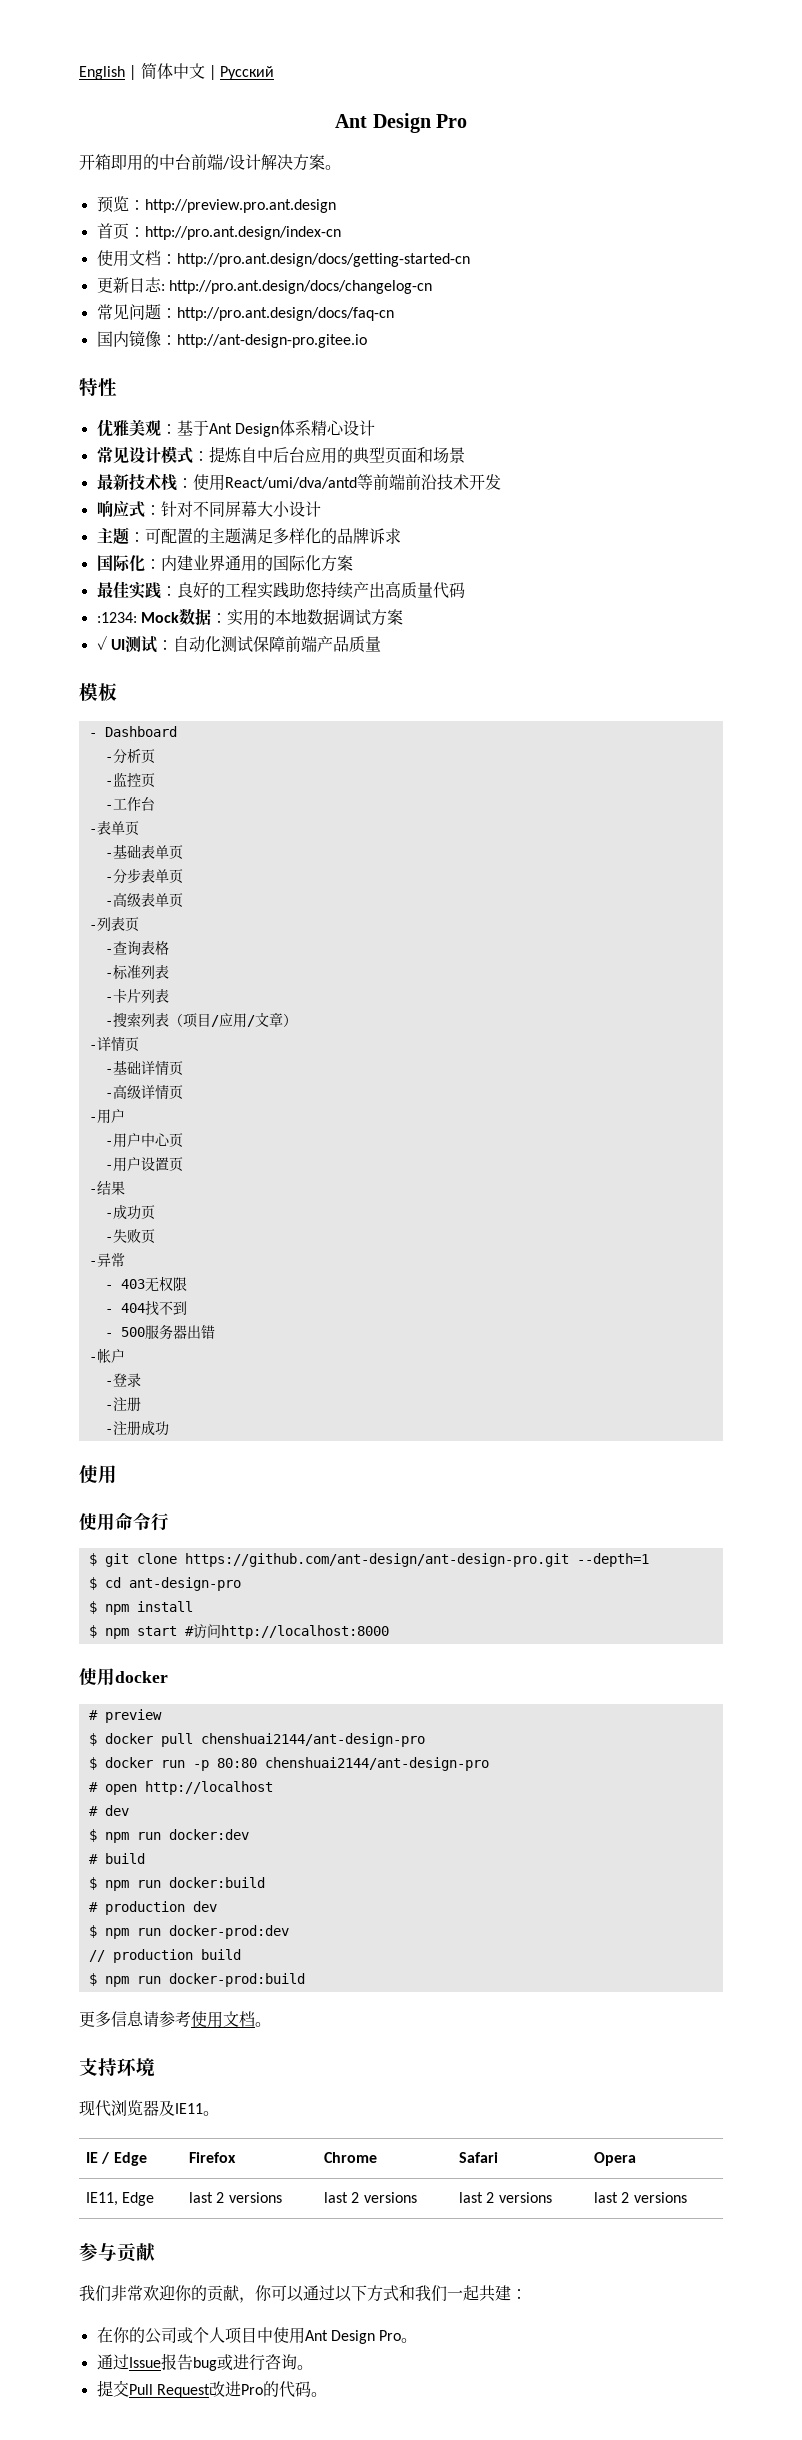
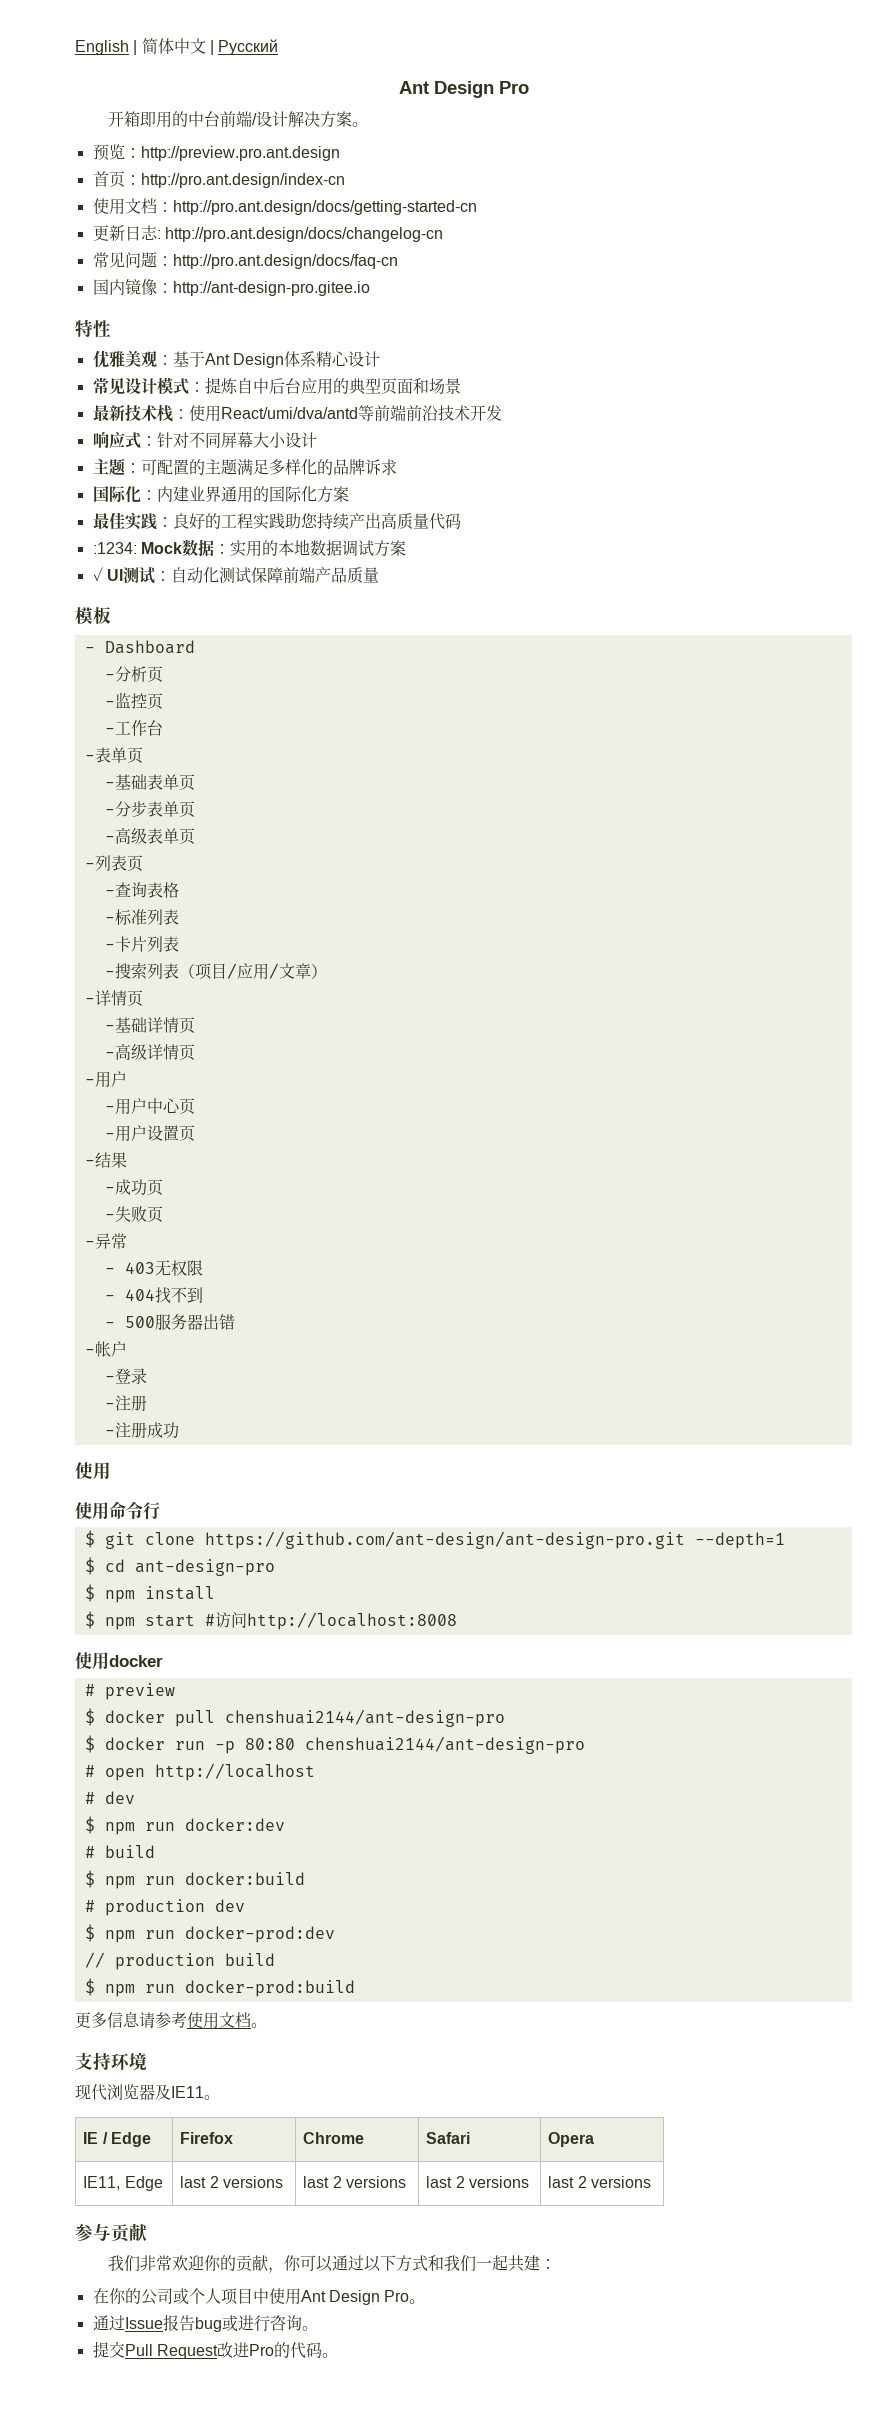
[220,1625,389,1639] http://localhost:8000 -> [246,1612,457,1630] http://localhost:8008

